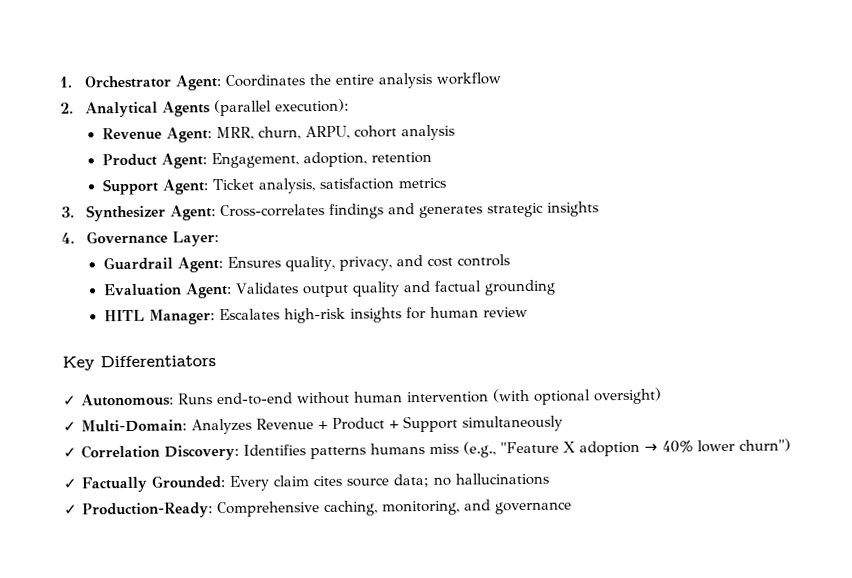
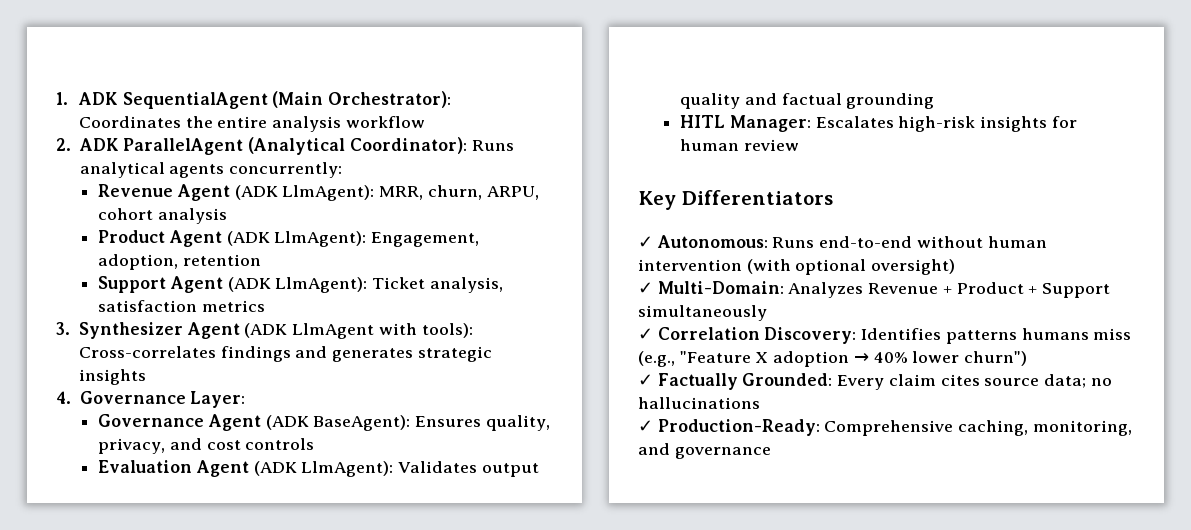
[84,75,223,91] Orchestrator Agent: -> [77,91,452,109] ADK SequentialAgent (Main Orchestrator):
[85,98,350,118] [101,127,212,143] Analytical Agents (parallel execution): // Revenue Agent: -> [78,137,514,155] [79,162,343,178] [98,184,375,201] ADK ParallelAgent (Analytical Coordinator): Runs analytical agents concurrently: // Revenue Agent (ADK LlmAgent):
[160,153,207,169] Agent: -> [168,230,367,247] Agent (ADK LlmAgent):
[161,179,209,195] Agent: -> [169,276,368,293] Agent (ADK LlmAgent):
[170,205,217,221] Agent: -> [186,322,473,339] Agent (ADK LlmAgent with tools):
[102,256,223,273] Guardrail Agent: -> [98,414,411,431] Governance Agent (ADK BaseAgent):
[184,282,232,299] Agent: -> [195,460,394,477] Agent (ADK LlmAgent):

